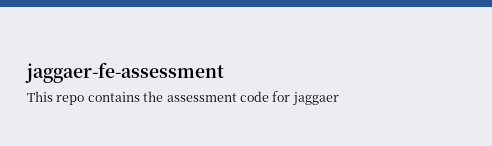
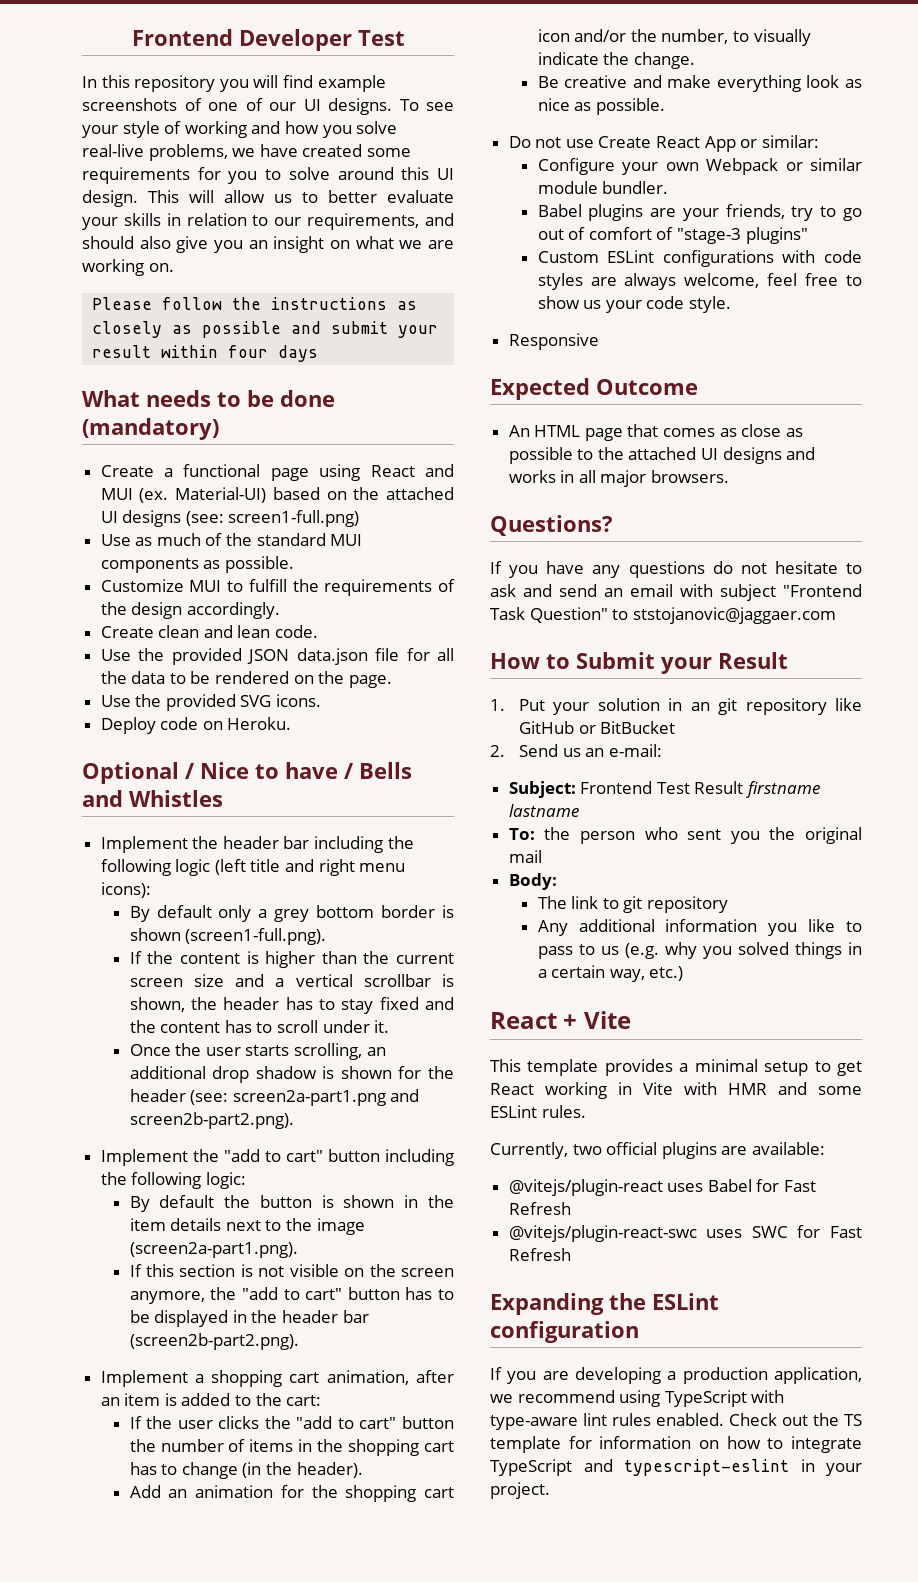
[25,62,224,83] [27,91,339,106] jaggaer-fe-assessment // This repo contains the assessment code for jaggaer -> [131,29,405,51] [82,75,386,92] [82,98,454,115] [82,121,398,138] [82,144,411,161] [82,167,455,184] [82,190,454,207] [82,213,454,230] [82,236,455,253] [82,259,174,276] [92,297,418,310] [92,321,439,338] [92,345,319,362] [82,390,335,407] [82,418,219,440] [100,464,454,481] [100,487,454,503] [100,510,360,527] [100,533,363,546] [100,556,294,573] [100,579,455,596] [100,602,280,619] [100,625,319,638] [100,648,455,665] [100,671,392,688] [100,694,322,711] [100,717,292,734] [82,762,412,784] [82,790,223,807] [100,836,414,853] [100,859,406,876] [100,882,151,898] [129,905,454,922] [129,928,327,945] [129,951,454,968] [129,974,455,987] [129,997,454,1014] [129,1020,390,1033] [129,1043,386,1060] [129,1066,454,1083] [129,1089,420,1106] [129,1112,294,1129] [100,1149,455,1166] [100,1172,246,1189] [129,1195,454,1212] [129,1218,365,1235] [129,1242,298,1258] [129,1264,455,1277] [129,1287,455,1304] [129,1310,369,1327] [129,1333,299,1350] [100,1370,454,1387] [100,1393,322,1406] [129,1416,454,1429] [129,1439,454,1456] [129,1462,363,1479] [129,1485,454,1502] [537,29,811,46] [537,52,695,69] [537,75,862,92] [537,98,665,115] [508,135,819,152] [537,158,862,175] [537,181,669,194] [537,204,862,221] [537,227,808,244] [537,250,862,267] [537,273,862,290] [537,296,731,313] [508,333,599,350] [490,378,698,400] [508,424,803,441] [508,447,816,464] [508,470,730,487] [490,515,613,536] [490,561,862,578] [490,584,862,601] [490,607,836,624] [490,652,788,674] [490,698,862,715] [518,721,676,734] [490,744,662,757] [508,781,821,798] [508,804,579,817] [508,827,862,844] [508,850,542,863] [508,873,557,890] [537,896,728,913] [537,919,862,936] [537,942,862,959] [537,965,684,982] [490,1011,631,1029] [490,1059,862,1076] [490,1082,862,1099] [490,1105,586,1118] [490,1142,825,1159] [508,1179,817,1196] [508,1202,571,1215] [508,1225,862,1242] [508,1248,571,1261] [490,1293,719,1315] [490,1321,639,1343] [490,1367,862,1384] [490,1390,785,1407] [490,1413,862,1430] [490,1436,862,1453] [490,1459,862,1476] [490,1482,550,1499] Frontend Developer Test // In this repository you will find example screenshots of one of our UI designs. To see your style of working and how you solve real-live problems, we have created some requirements for you to solve around this UI design. This will allow us to better evaluate your skills in relation to our requirements, and should also give you an insight on what we are working on. // Please follow the instructions as closely as possible and submit your result within four days // What needs to be done (mandatory) // Create a functional page using React and MUI (ex. Material-UI) based on the attached UI designs (see: screen1-full.png) // Use as much of the standard MUI components as possible. // Customize MUI to fulfill the requirements of the design accordingly. // Create clean and lean code. // Use the provided JSON data.json file for all the data to be rendered on the page. // Use the provided SVG icons. // Deploy code on Heroku. // Optional / Nice to have / Bells and Whistles // Implement the header bar including the following logic (left title and right menu icons): // By default only a grey bottom border is shown (screen1-full.png). // If the content is higher than the current screen size and a vertical scrollbar is shown, the header has to stay fixed and the content has to scroll under it. // Once the user starts scrolling, an additional drop shadow is shown for the header (see: screen2a-part1.png and screen2b-part2.png). // Implement the "add to cart" button including the following logic: // By default the button is shown in the item details next to the image (screen2a-part1.png). // If this section is not visible on the screen anymore, the "add to cart" button has to be displayed in the header bar (screen2b-part2.png). // Implement a shopping cart animation, after an item is added to the cart: // If the user clicks the "add to cart" button the number of items in the shopping cart has to change (in the header). // Add an animation for the shopping cart icon and/or the number, to visually indicate the change. // Be creative and make everything look as nice as possible. // Do not use Create React App or similar: // Configure your own Webpack or similar module bundler. // Babel plugins are your friends, try to go out of comfort of "stage-3 plugins" // Custom ESLint configurations with code styles are always welcome, feel free to show us your code style. // Responsive // Expected Outcome // An HTML page that comes as close as possible to the attached UI designs and works in all major browsers. // Questions? // If you have any questions do not hesitate to ask and send an email with subject "Frontend Task Question" to ststojanovic@jaggaer.com // How to Submit your Result // 1. Put your solution in an git repository like GitHub or BitBucket // 2. Send us an e-mail: // Subject: Frontend Test Result firstname lastname // To: the person who sent you the original mail // Body: // The link to git repository // Any additional information you like to pass to us (e.g. why you solved things in a certain way, etc.) // React + Vite // This template provides a minimal setup to get React working in Vite with HMR and some ESLint rules. // Currently, two official plugins are available: // @vitejs/plugin-react uses Babel for Fast Refresh // @vitejs/plugin-react-swc uses SWC for Fast Refresh // Expanding the ESLint configuration // If you are developing a production application, we recommend using TypeScript with type-aware lint rules enabled. Check out the TS template for information on how to integrate TypeScript and typescript-eslint in your project.

